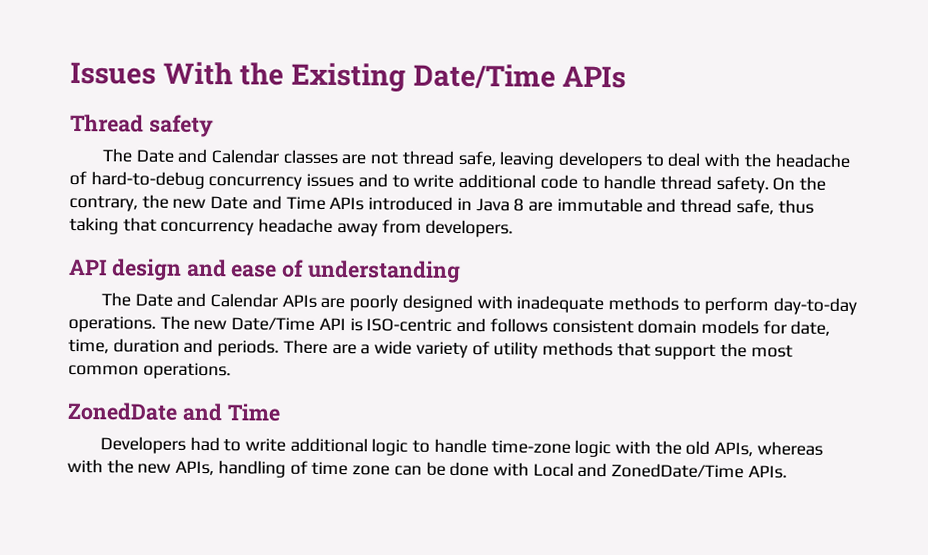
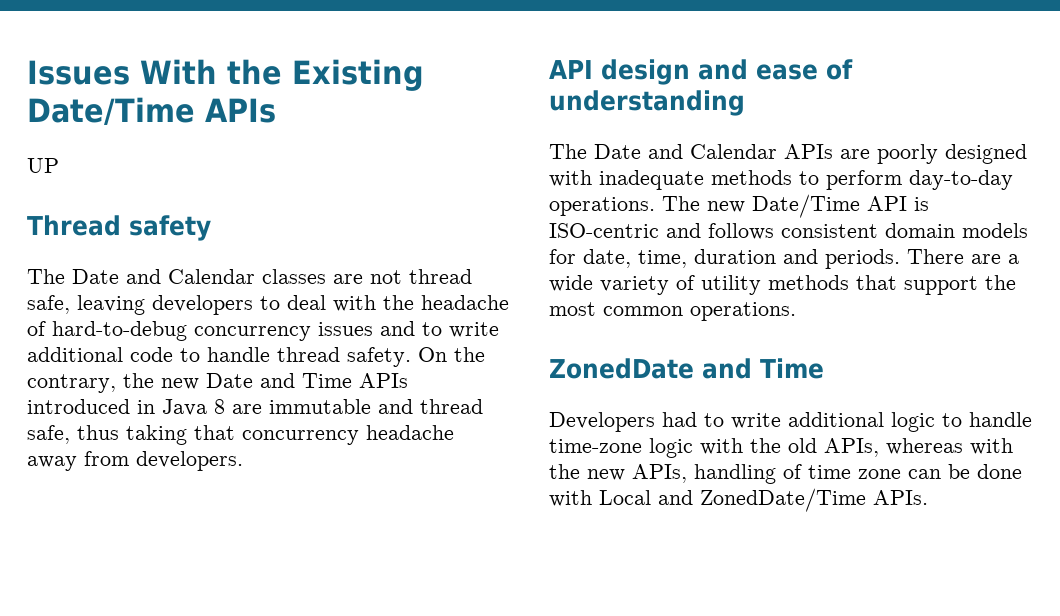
(627, 77) none -> [27,158,59,173] // UP

